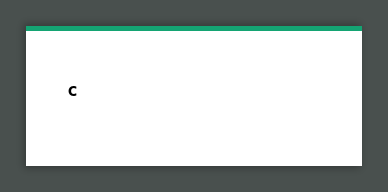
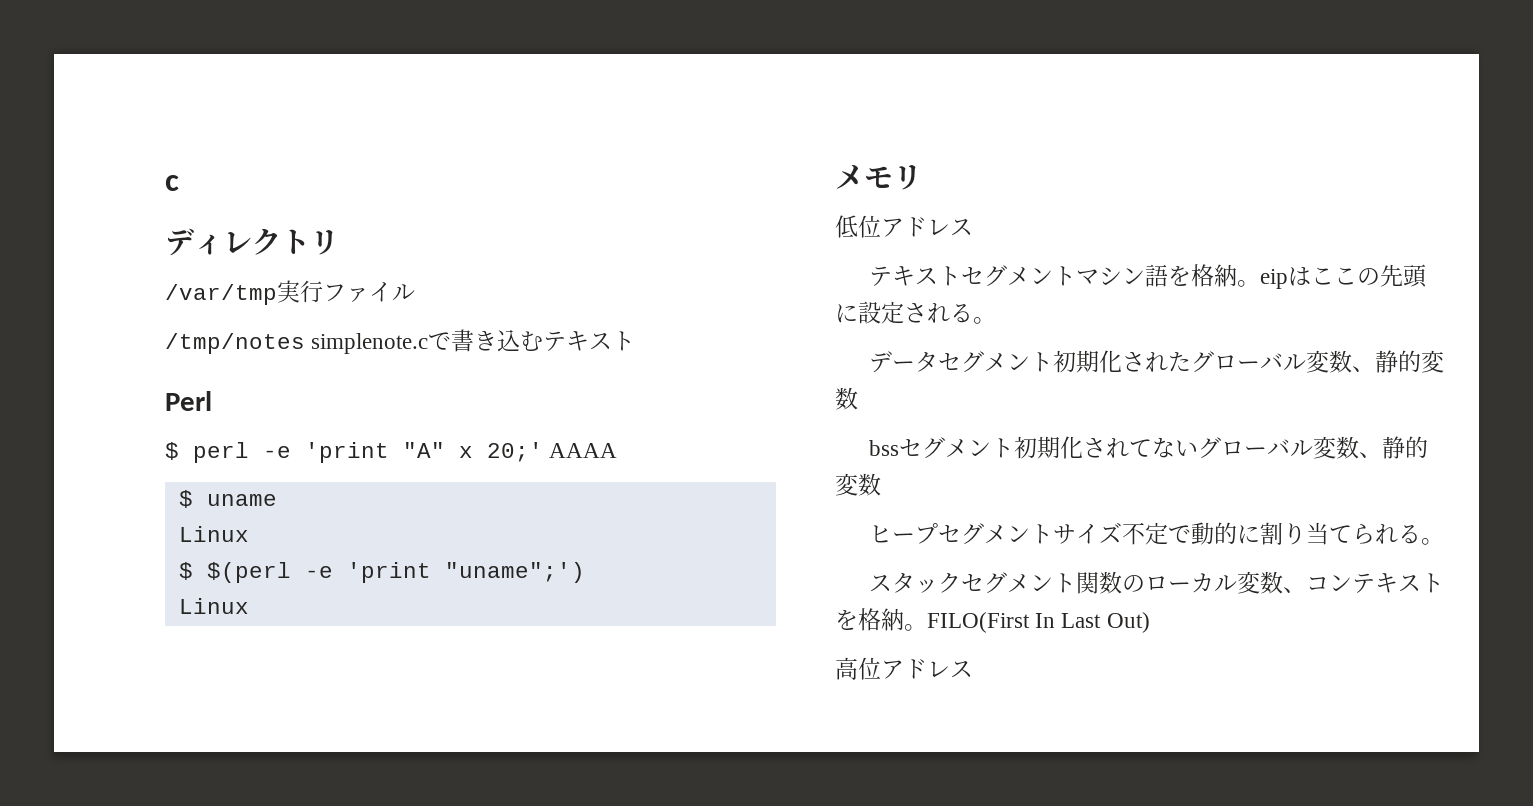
(77, 91) none -> [165,228,339,256] [165,280,415,305] [165,329,636,354] [165,391,212,411] [165,442,618,463] [178,490,277,508] [178,526,249,542] [178,562,585,583] [178,598,249,614] [835,165,922,190] [835,215,973,238] [869,264,1428,289] [835,301,996,324] [869,350,1445,373] [835,387,858,410] [869,436,1429,459] [835,473,881,496] [869,522,1445,545] [869,571,1445,594] [835,608,1150,633] [835,657,973,680] // ディレクトリ // /var/tmp実行ファイル // /tmp/notes simplenote.cで書き込むテキスト // Perl // $ perl -e 'print "A" x 20;' AAAA // $ uname // Linux // $ $(perl -e 'print "uname";') // Linux // メモリ // 低位アドレス // テキストセグメントマシン語を格納。eipはここの先頭に設定される。 // データセグメント初期化されたグローバル変数、静的変数 // bssセグメント初期化されてないグローバル変数、静的変数 // ヒープセグメントサイズ不定で動的に割り当てられる。 // スタックセグメント関数のローカル変数、コンテキストを格納。FILO(First In Last Out) // 高位アドレス

